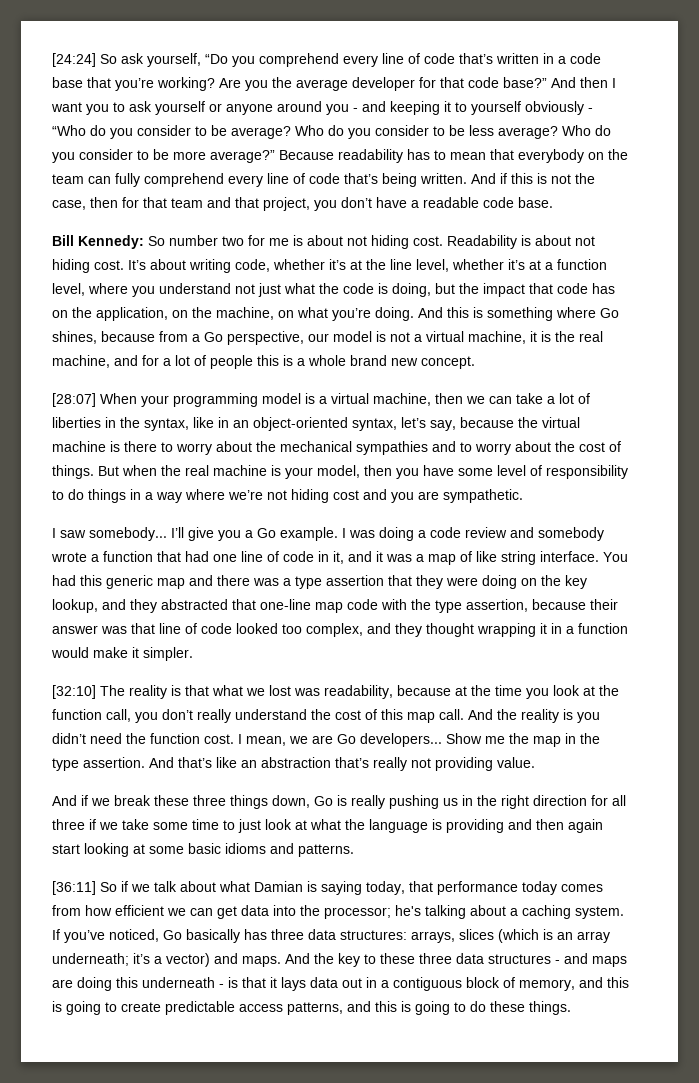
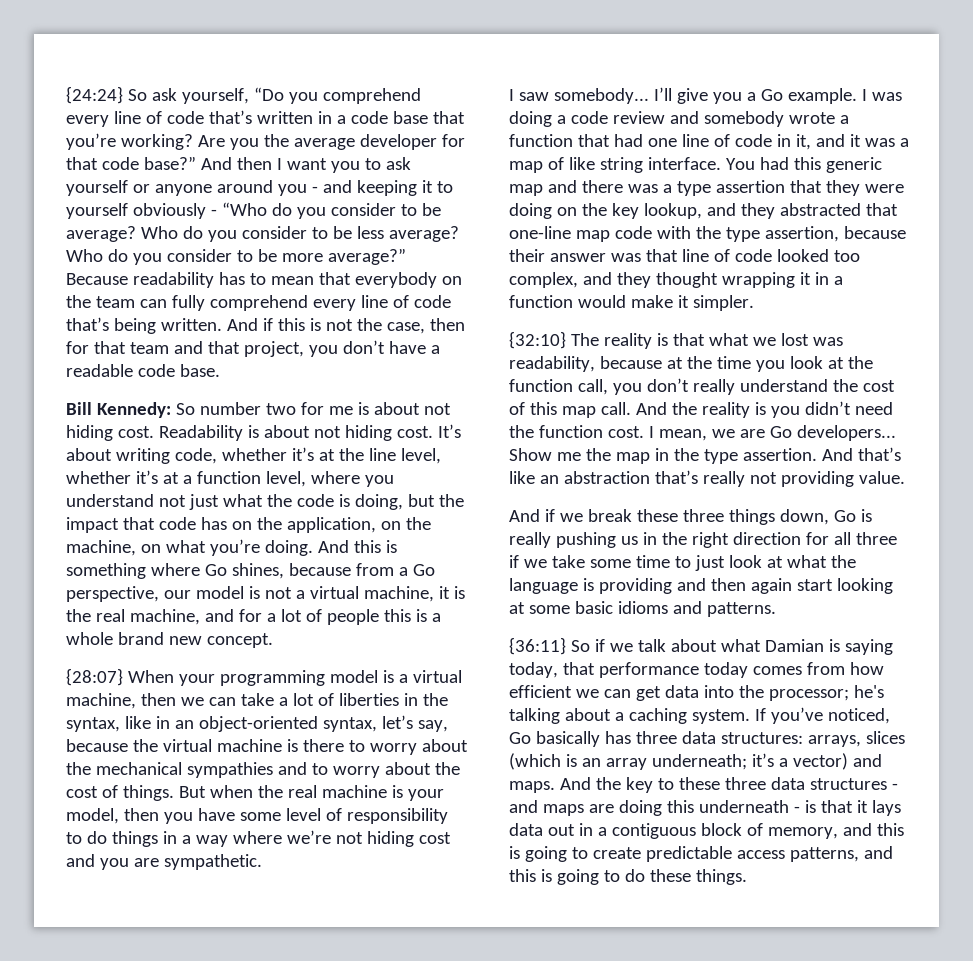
[52,53,96,67] [24:24] -> [66,86,123,104] {24:24}
[52,393,96,407] [28:07] -> [66,668,123,686] {28:07}
[52,685,96,699] [32:10] -> [509,331,566,349] {32:10}
[52,881,96,895] [36:11] -> [509,637,566,655] {36:11}

